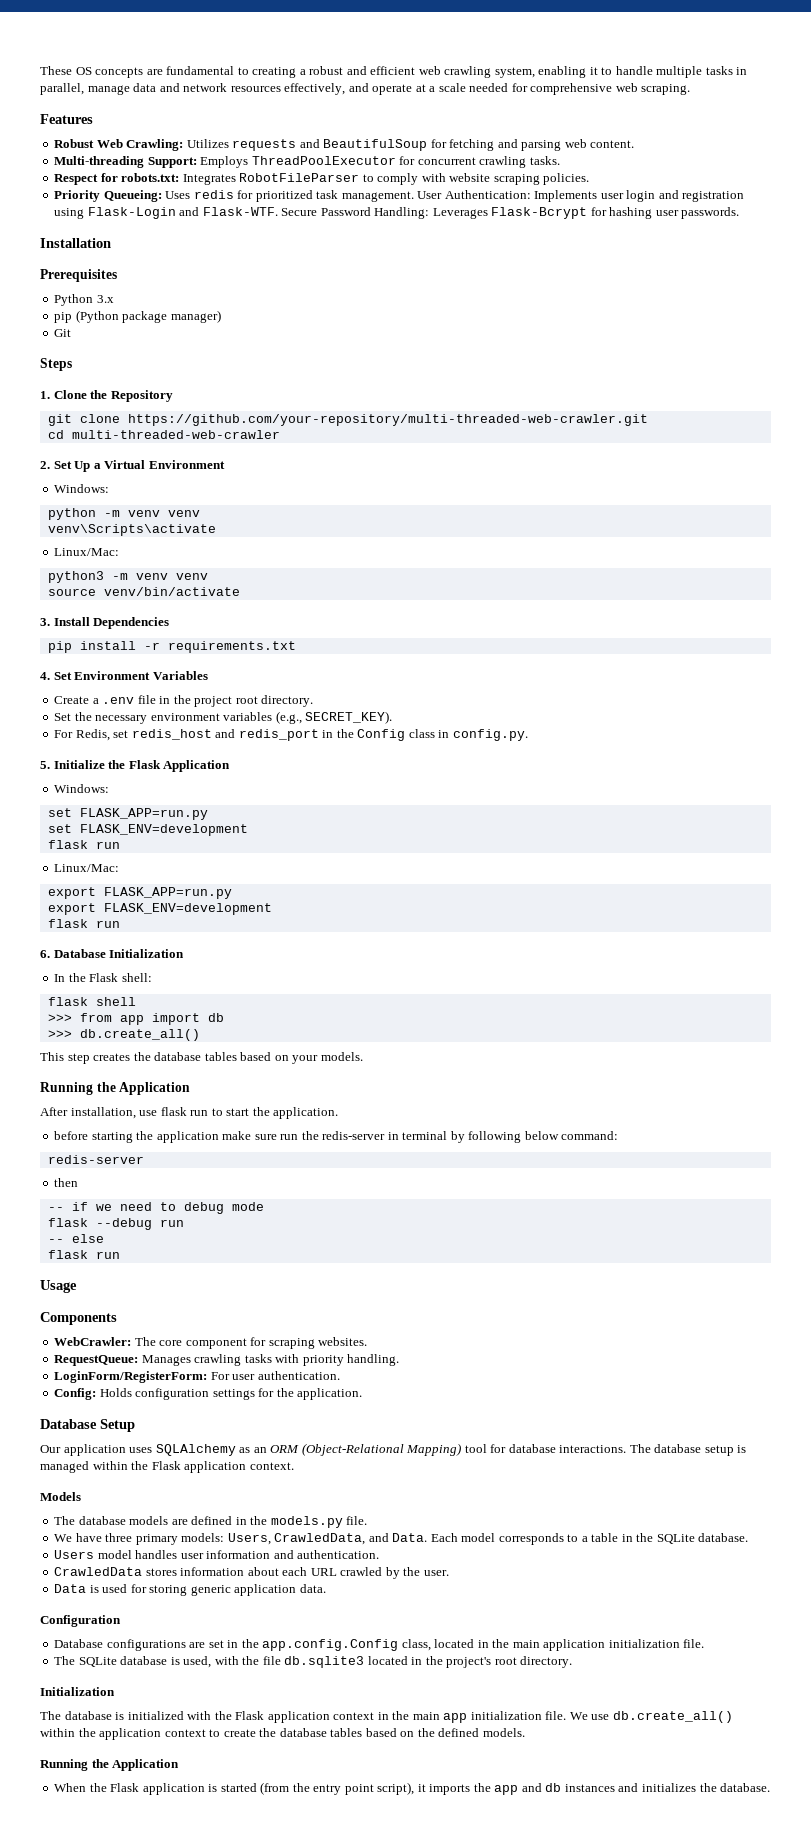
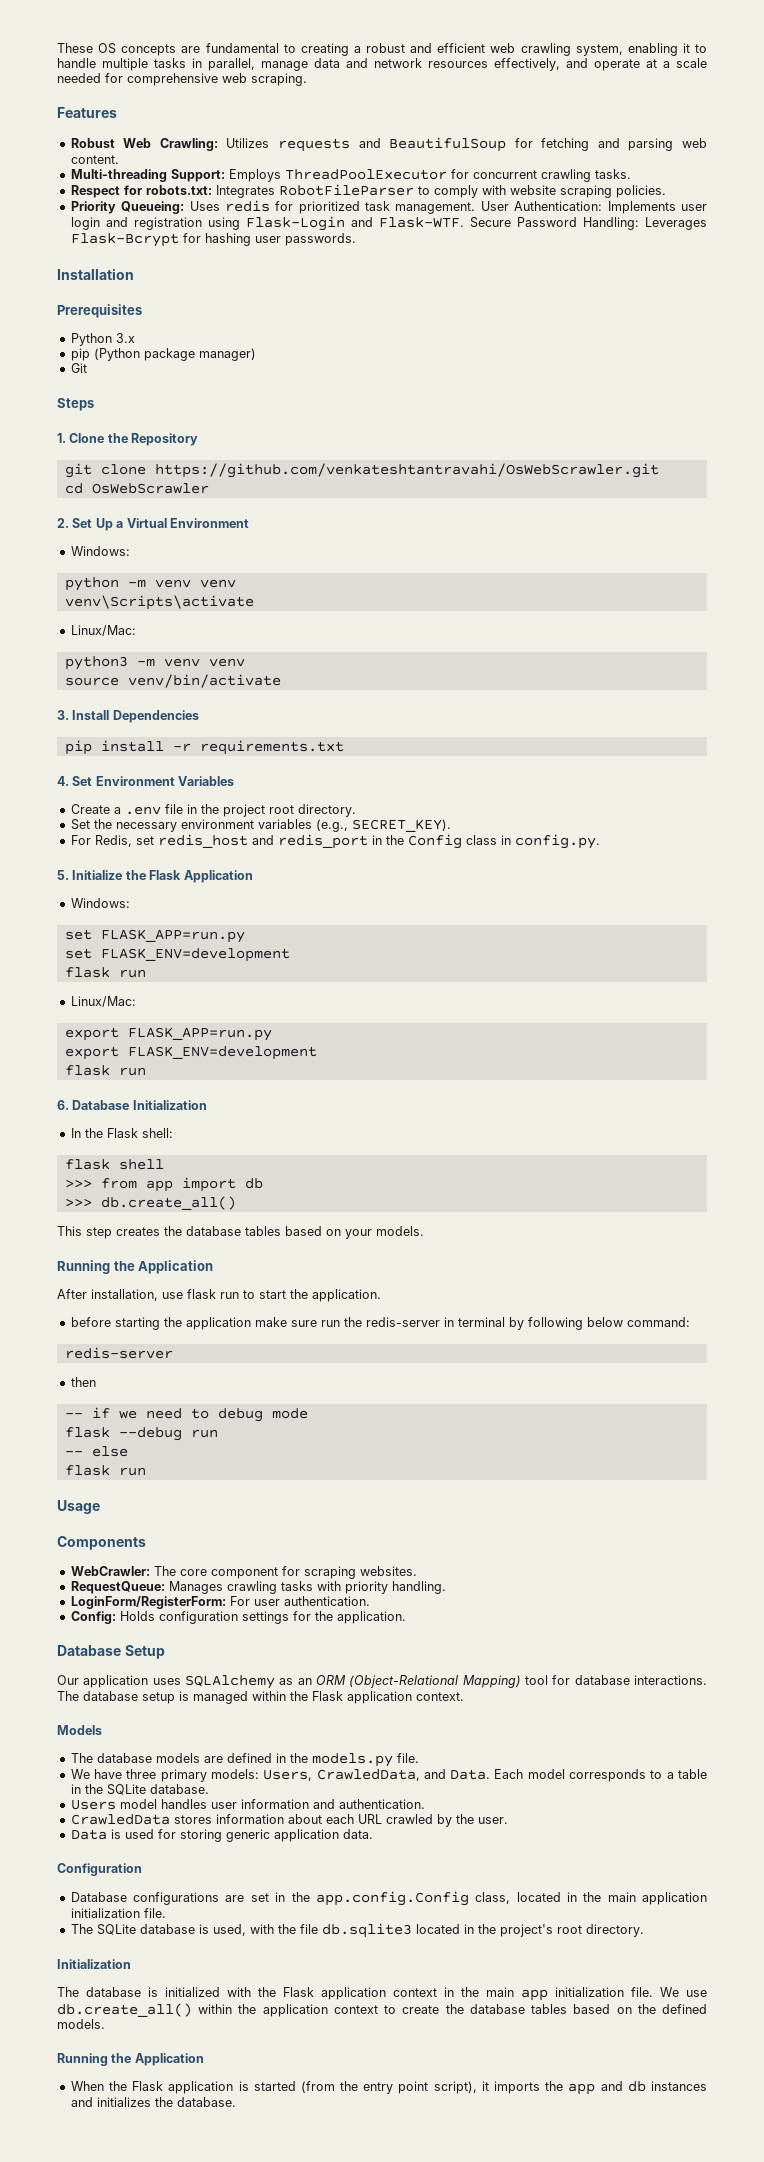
[127,414,648,426] https://github.com/your-repository/multi-threaded-web-crawler.git -> [154,463,659,478] https://github.com/venkateshtantravahi/OsWebScrawler.git
[71,430,280,439] multi-threaded-web-crawler -> [91,483,209,494] OsWebScrawler

